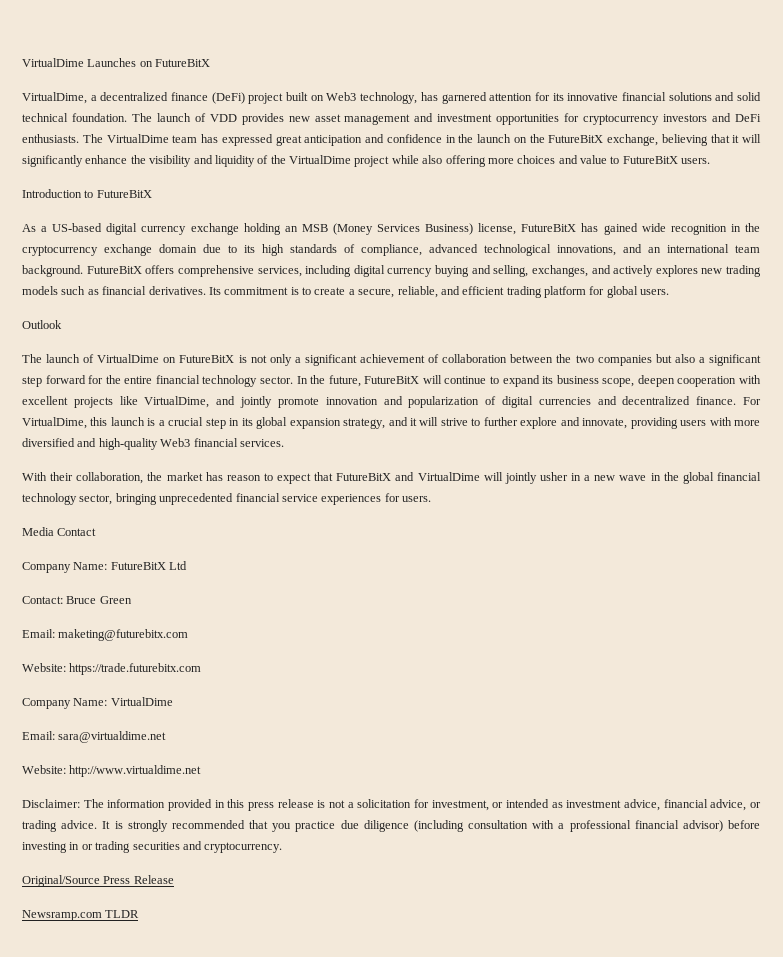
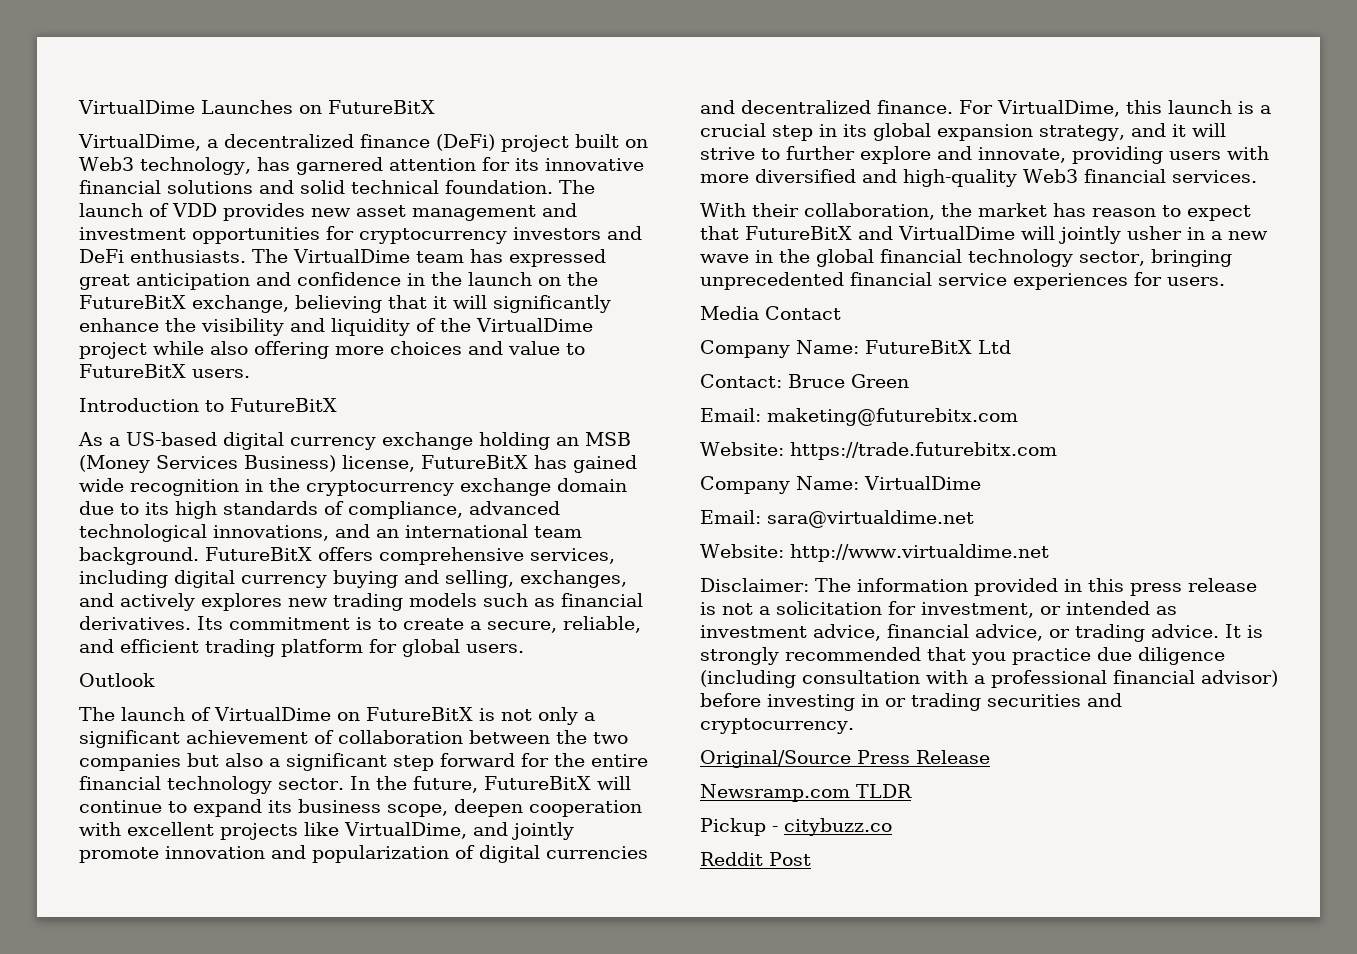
(140, 914) none -> [700,818,892,836] [700,852,811,866] // Pickup - citybuzz.co // Reddit Post

